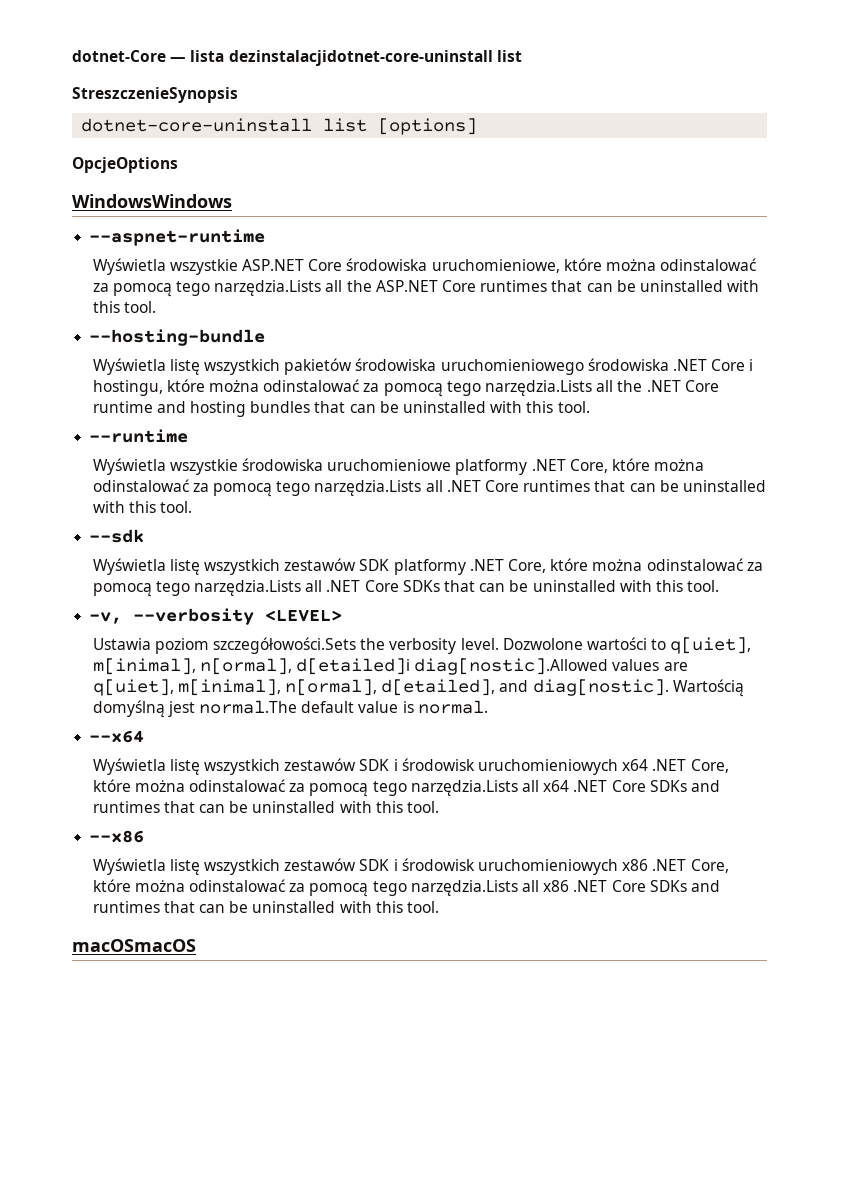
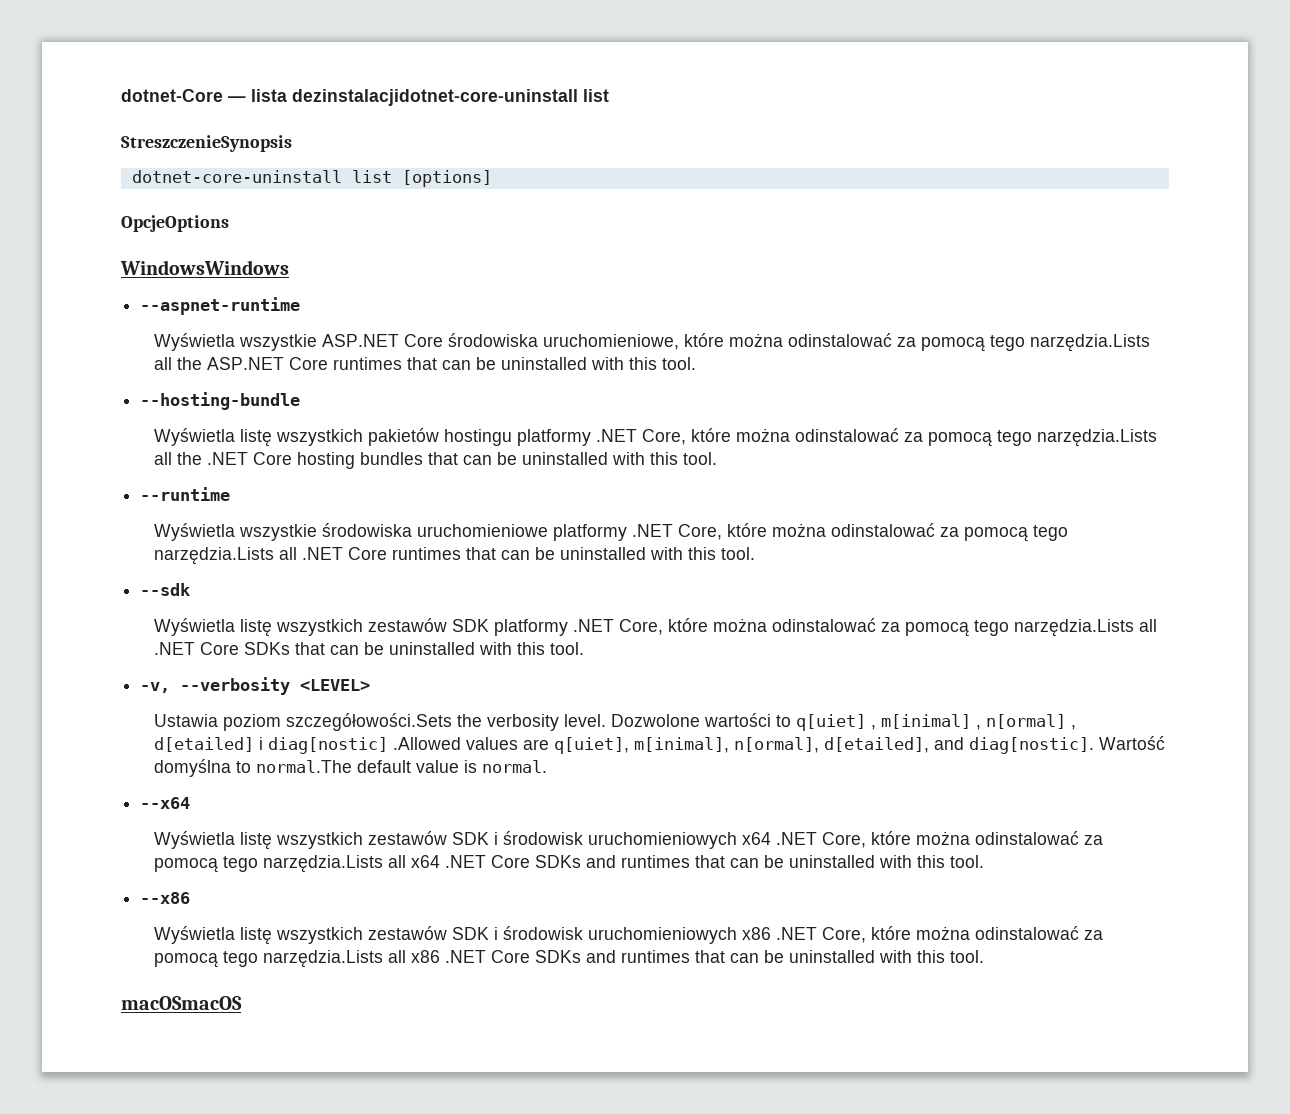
[355,358,754,375] [92,380,163,396] środowiska uruchomieniowego środowiska .NET Core i hostingu, -> [443,429,686,446] hostingu platformy .NET Core,
[92,401,186,413] runtime and -> (292, 458) none
[670,637,752,654] [92,658,609,675] q[uiet], m[inimal], n[ormal], d[etailed]i diag[nostic].Allowed -> [795,714,1076,731] [153,737,461,754] q[uiet] , m[inimal] , n[ormal] , d[etailed] i diag[nostic] .Allowed
[672,679,744,697] [92,700,195,718] Wartością domyślną jest -> [1098,736,1165,750] [153,759,251,777] Wartość domyślna to

